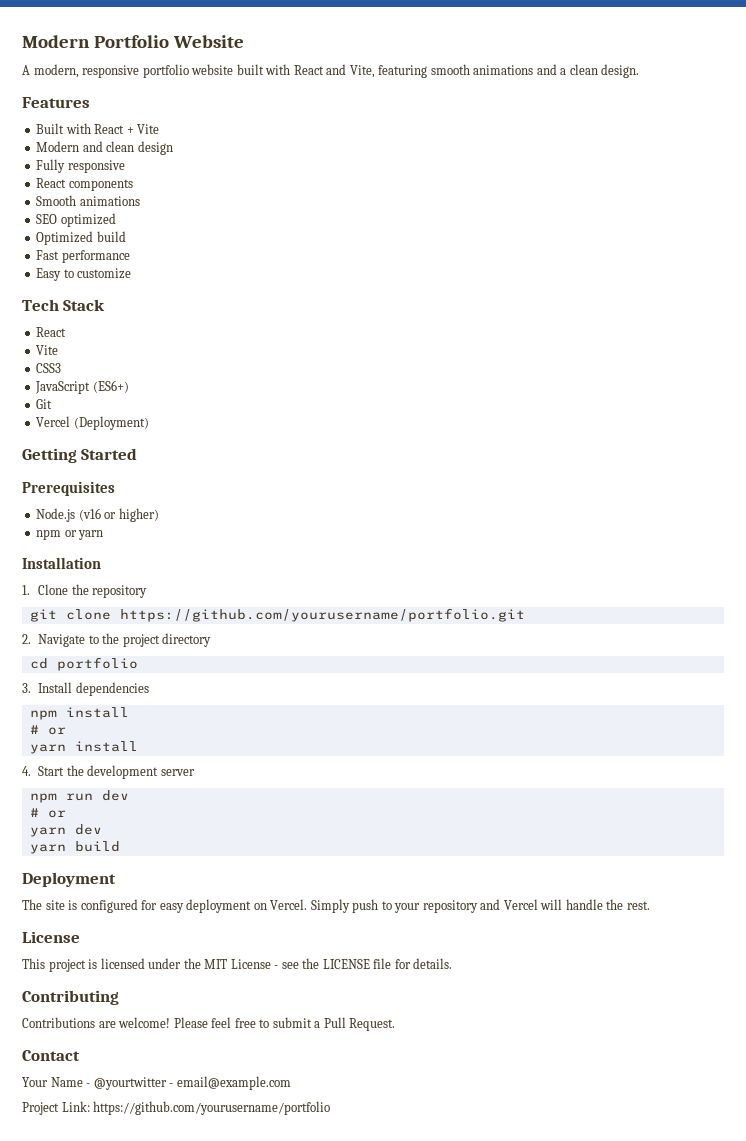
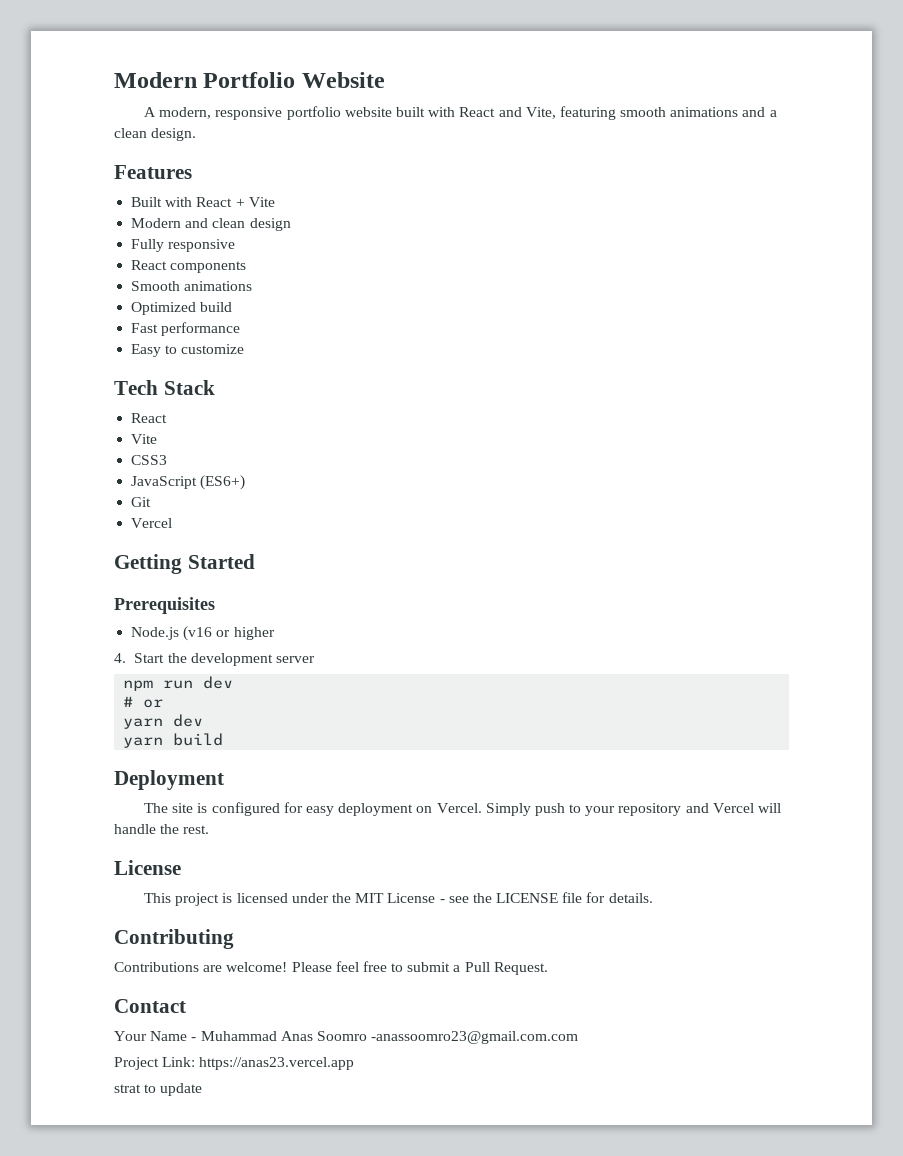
[36,213,116,227] // SEO optimized -> (253, 286) none
[73,416,149,430] (Deployment) -> (173, 523) none
[118,508,159,522] [36,529,104,540] [22,557,101,569] [22,584,148,598] [29,608,525,622] [22,633,212,647] [29,657,138,671] [22,682,149,696] [29,707,129,720] [29,725,66,735] [29,741,138,754] higher) // npm or yarn // Installation // 1. Clone the repository // git clone https://github.com/yourusername/portfolio.git // 2. Navigate to the project directory // cd portfolio // 3. Install dependencies // npm install // # or // yarn install -> [233,627,275,640] higher
[93,1076,291,1090] [22,1101,331,1115] @yourtwitter - email@example.com // Project Link: https://github.com/yourusername/portfolio -> [200,1031,579,1044] [114,1057,355,1070] [114,1083,203,1096] Muhammad Anas Soomro -anassoomro23@gmail.com.com // Project Link: https://anas23.vercel.app // strat to update

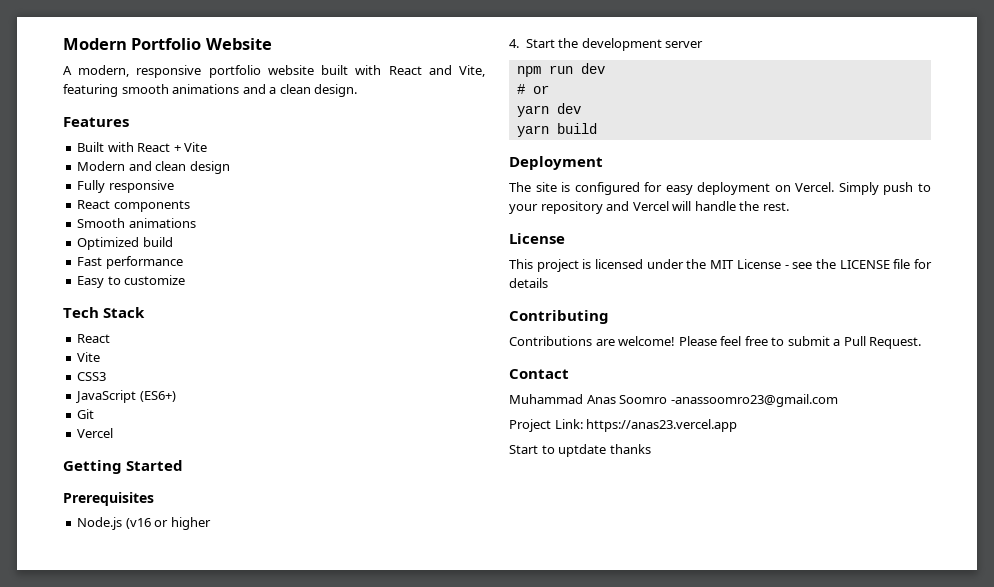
[608,893,653,903] details. -> [509,278,548,288] details
[114,1031,197,1041] Your Name - -> (569, 374) none
[371,1031,579,1044] -anassoomro23@gmail.com.com -> [670,394,838,407] -anassoomro23@gmail.com
[114,1083,203,1096] strat to update -> [509,444,651,457] Start to uptdate thanks

